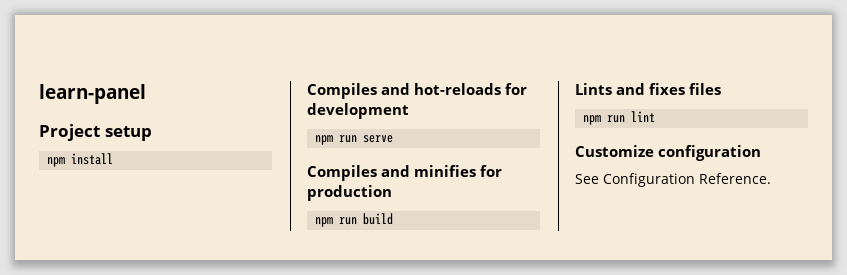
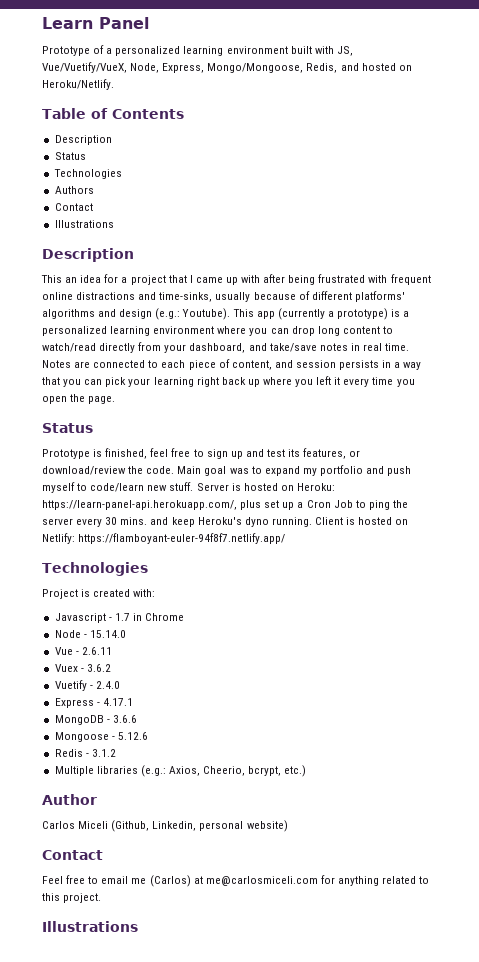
[39,84,146,104] [39,124,152,141] [47,153,114,167] [307,83,528,99] [307,103,409,119] [315,135,394,145] [307,165,503,181] [307,185,392,201] [315,213,394,227] [575,83,722,95] [583,111,656,125] [575,145,762,161] [575,173,771,187] learn-panel // Project setup // npm install // Compiles and hot-reloads for development // npm run serve // Compiles and minifies for production // npm run build // Lints and fixes files // npm run lint // Customize configuration // See Configuration Reference. -> [42,17,149,29] [42,45,353,56] [42,62,412,73] [42,79,114,90] [42,108,184,119] [54,135,112,145] [54,152,86,160] [53,169,122,179] [54,186,94,194] [54,203,93,211] [54,220,114,228] [42,248,134,262] [41,274,431,285] [42,291,405,302] [42,308,410,320] [42,326,393,336] [42,342,410,353] [42,359,422,370] [42,376,415,387] [42,394,116,404] [42,423,93,433] [42,448,361,459] [42,465,412,476] [42,482,335,493] [42,500,408,510] [42,517,409,527] [42,533,286,544] [42,562,148,576] [42,589,156,599] [54,613,185,623] [54,630,126,638] [54,647,112,655] [54,664,111,672] [54,680,120,691] [54,698,133,708] [54,715,137,725] [54,732,148,742] [54,749,116,757] [54,765,307,777] [42,794,97,805] [42,820,288,832] [42,850,103,860] [42,875,430,887] [42,893,102,903] [42,921,138,932] Learn Panel // Prototype of a personalized learning environment built with JS, Vue/Vuetify/VueX, Node, Express, Mongo/Mongoose, Redis, and hosted on Heroku/Netlify. // Table of Contents // Description // Status // Technologies // Authors // Contact // Illustrations // Description // This an idea for a project that I came up with after being frustrated with frequent online distractions and time-sinks, usually because of different platforms' algorithms and design (e.g.: Youtube). This app (currently a prototype) is a personalized learning environment where you can drop long content to watch/read directly from your dashboard, and take/save notes in real time. Notes are connected to each piece of content, and session persists in a way that you can pick your learning right back up where you left it every time you open the page. // Status // Prototype is finished, feel free to sign up and test its features, or download/review the code. Main goal was to expand my portfolio and push myself to code/learn new stuff. Server is hosted on Heroku: https://learn-panel-api.herokuapp.com/, plus set up a Cron Job to ping the server every 30 mins. and keep Heroku's dyno running. Client is hosted on Netlify: https://flamboyant-euler-94f8f7.netlify.app/ // Technologies // Project is created with: // Javascript - 1.7 in Chrome // Node - 15.14.0 // Vue - 2.6.11 // Vuex - 3.6.2 // Vuetify - 2.4.0 // Express - 4.17.1 // MongoDB - 3.6.6 // Mongoose - 5.12.6 // Redis - 3.1.2 // Multiple libraries (e.g.: Axios, Cheerio, bcrypt, etc.) // Author // Carlos Miceli (Github, Linkedin, personal website) // Contact // Feel free to email me (Carlos) at me@carlosmiceli.com for anything related to this project. // Illustrations

